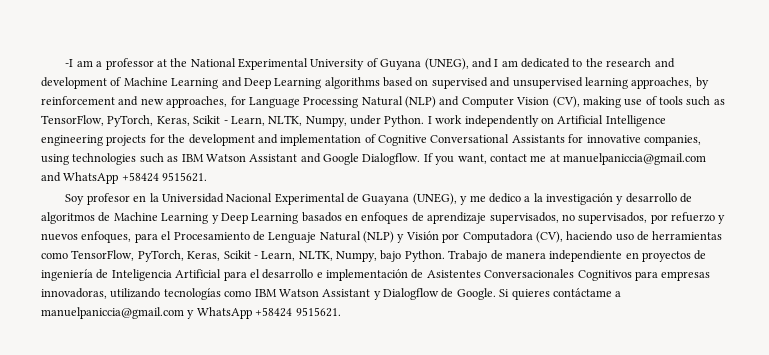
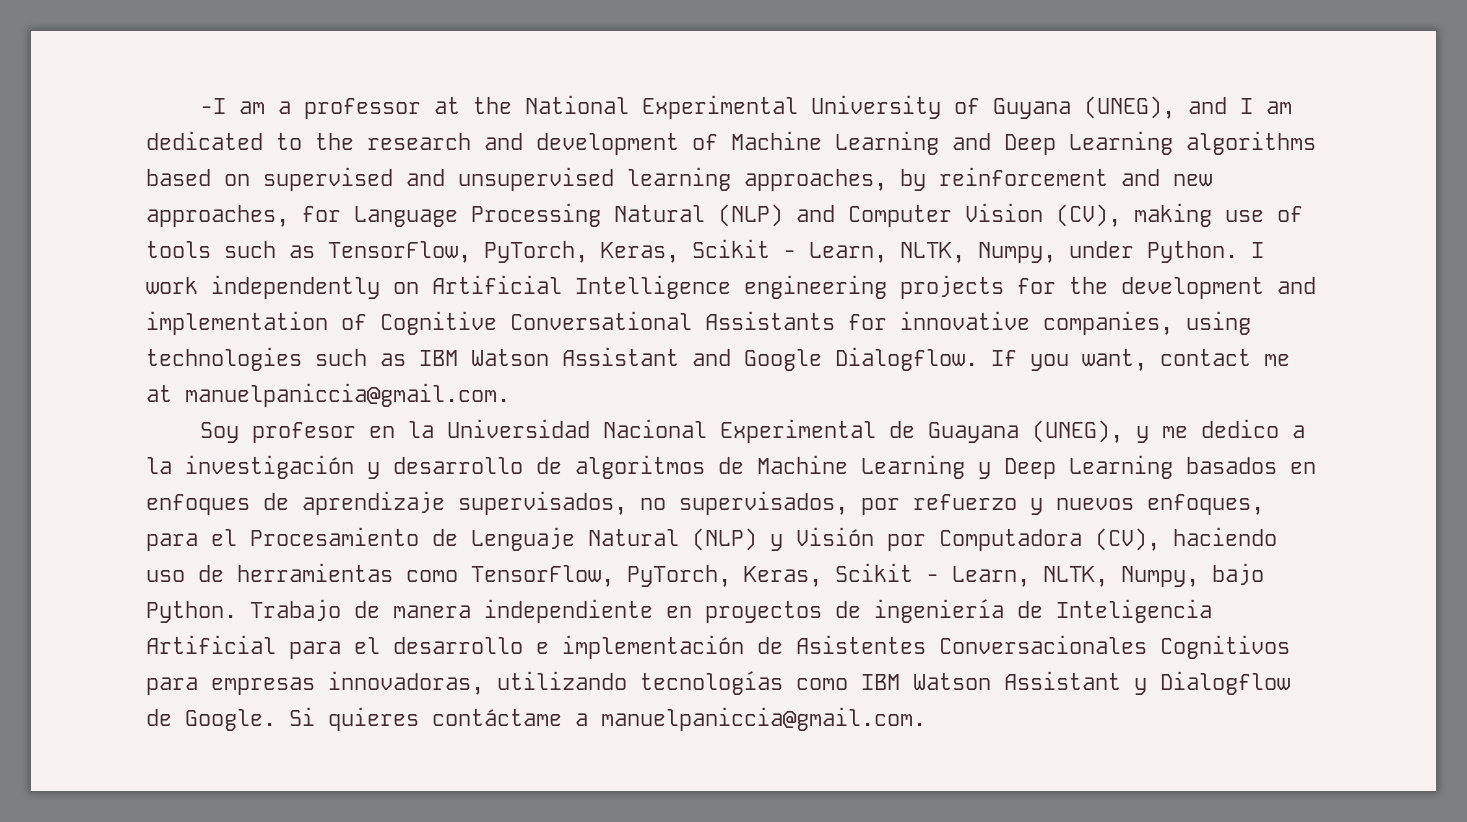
[563,153,706,165] [41,172,208,184] manuelpaniccia@gmail.com and WhatsApp +58424 9515621. -> [185,383,510,407] manuelpaniccia@gmail.com.
[41,307,341,319] manuelpaniccia@gmail.com y WhatsApp +58424 9515621. -> [601,707,926,731] manuelpaniccia@gmail.com.

